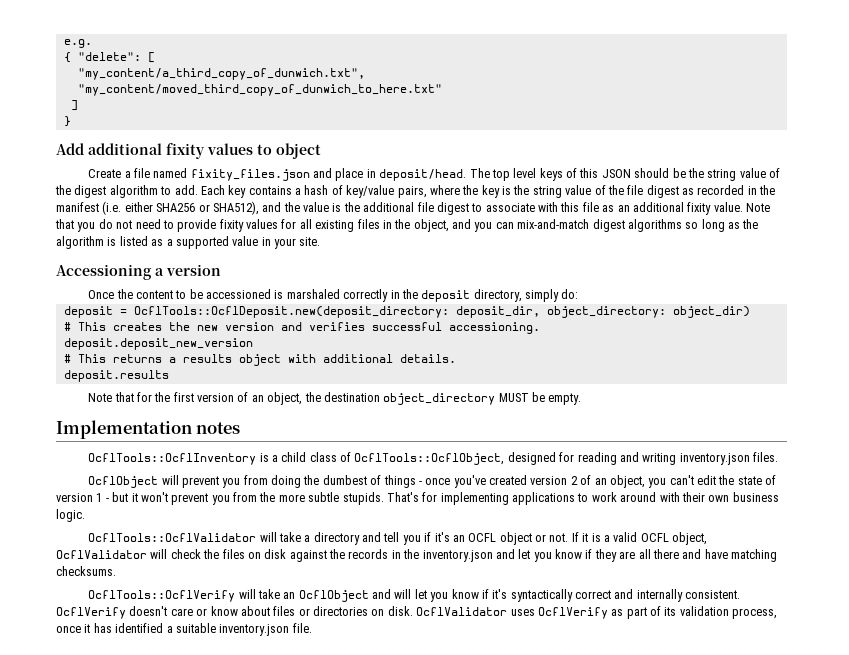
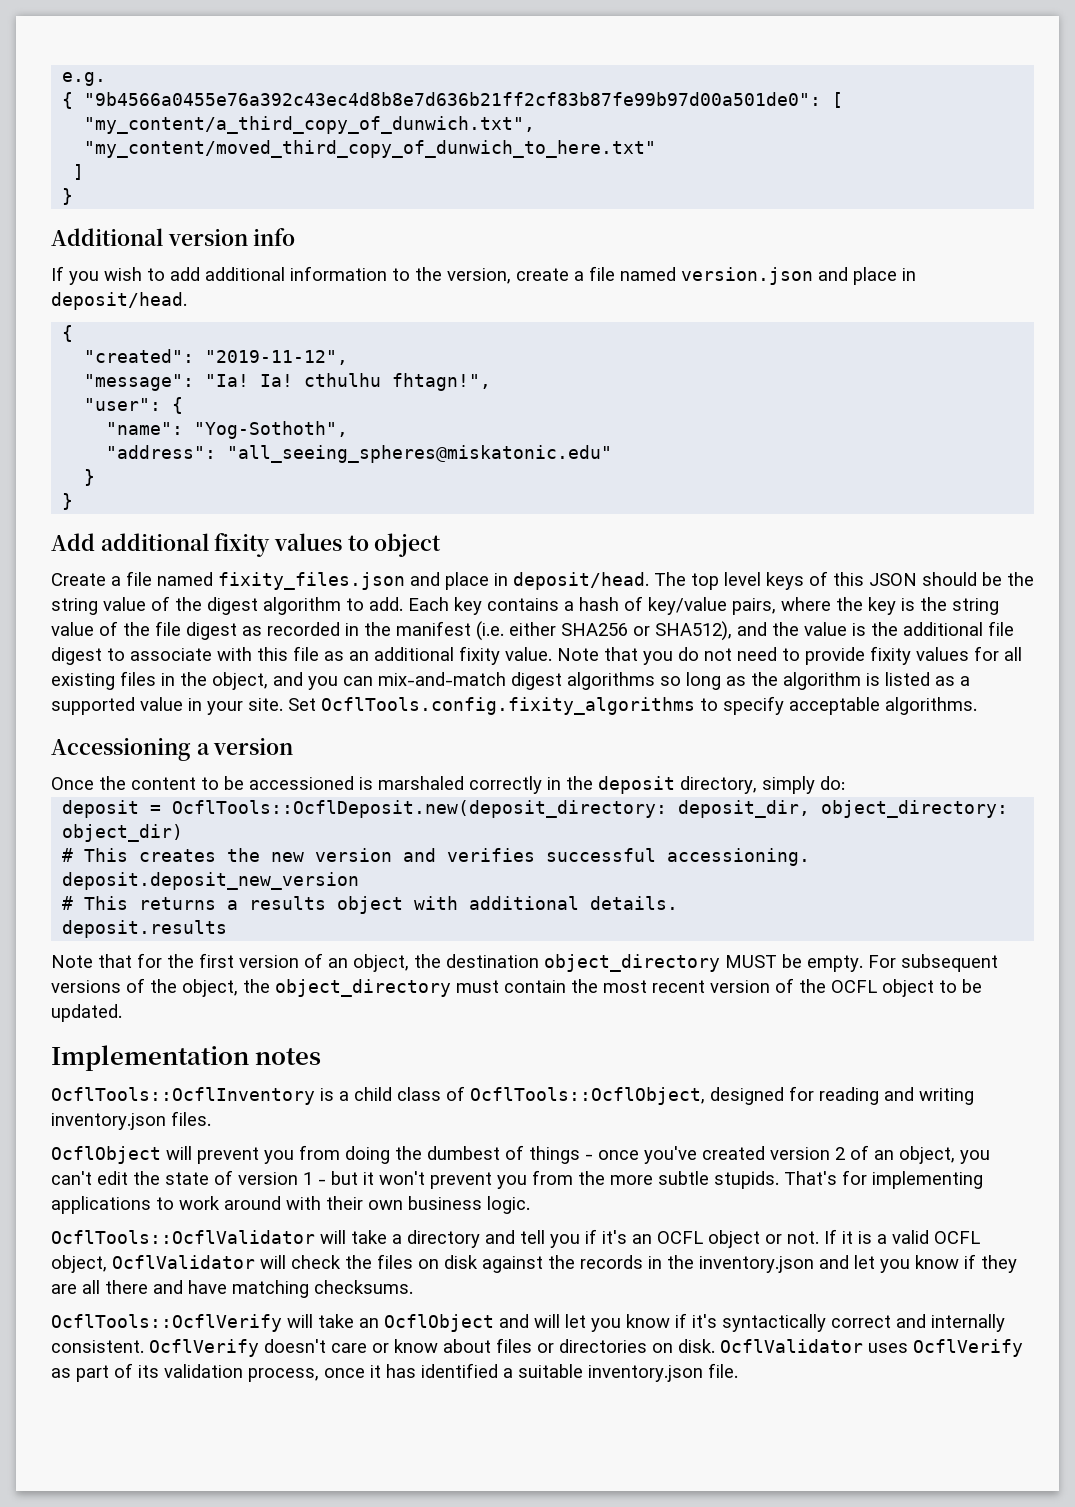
[77,52,141,61] "delete": -> [84,92,822,106] "9b4566a0455e76a392c43ec4d8b8e7d636b21ff2cf83b87fe99b97d00a501de0":
(71, 121) none -> [51,228,296,246] [51,266,916,285] [51,292,187,310] [62,325,74,342] [84,349,349,365] [84,373,492,391] [84,397,184,414] [106,421,349,439] [106,445,613,463] [84,469,96,486] [62,493,74,510] // Additional version info // If you wish to add additional information to the version, create a file named version.json and place in deposit/head. // { // "created": "2019-11-12", // "message": "Ia! Ia! cthulhu fhtagn!", // "user": { // "name": "Yog-Sothoth", // "address": "all_seeing_spheres@miskatonic.edu" // } // }
(321, 241) none -> [288,696,977,715] Set OcflTools.config.fixity_algorithms to specify acceptable algorithms.
(582, 399) none -> [868,954,998,972] [51,978,982,997] [51,1004,122,1022] For subsequent versions of the object, the object_directory must contain the most recent version of the OCFL object to be updated.

